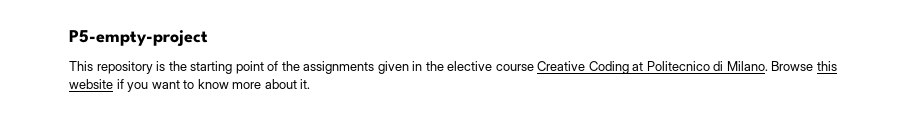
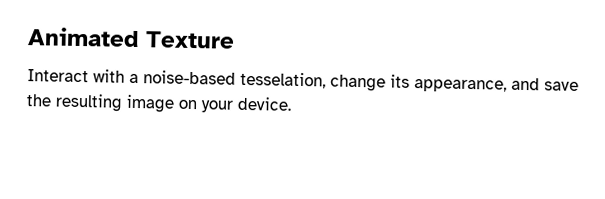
[69,30,208,46] [69,61,837,74] [69,79,311,92] P5-empty-project // This repository is the starting point of the assignments given in the elective course Creative Coding at Politecnico di Milano. Browse this website if you want to know more about it. -> [27,27,235,49] [27,69,579,93] [26,93,292,113] Animated Texture // Interact with a noise-based tesselation, change its appearance, and save the resulting image on your device.

